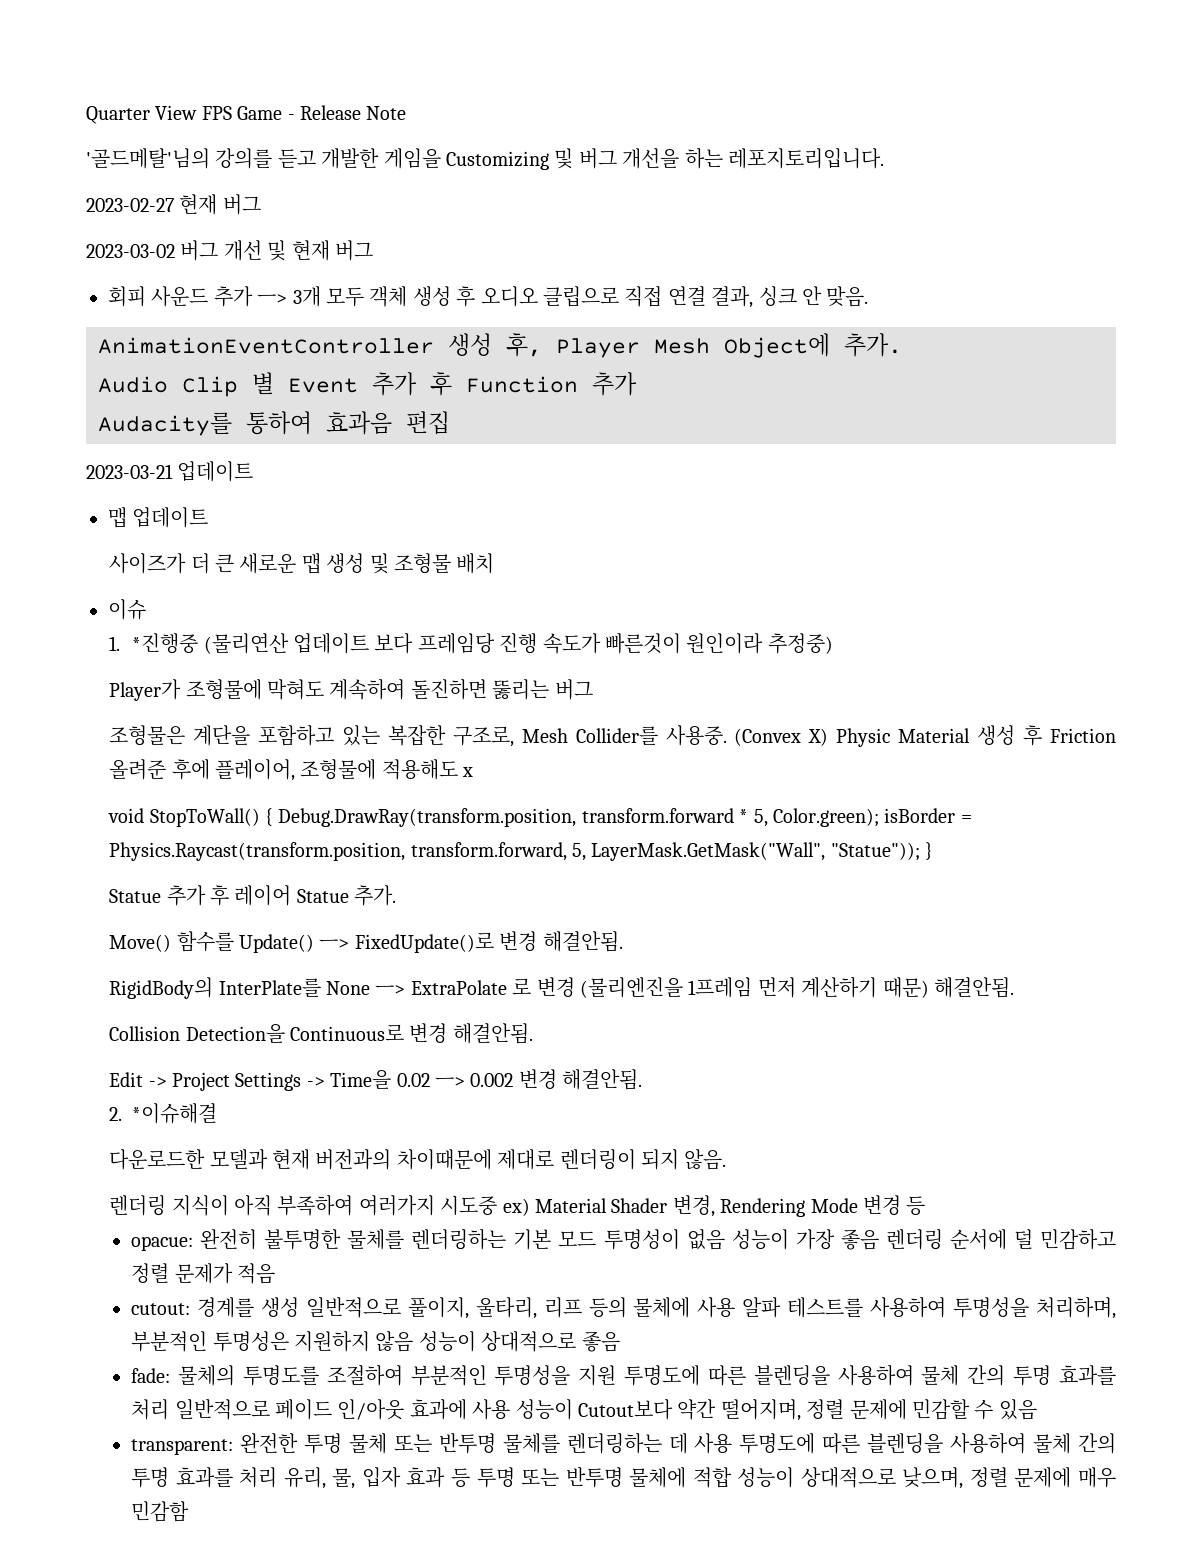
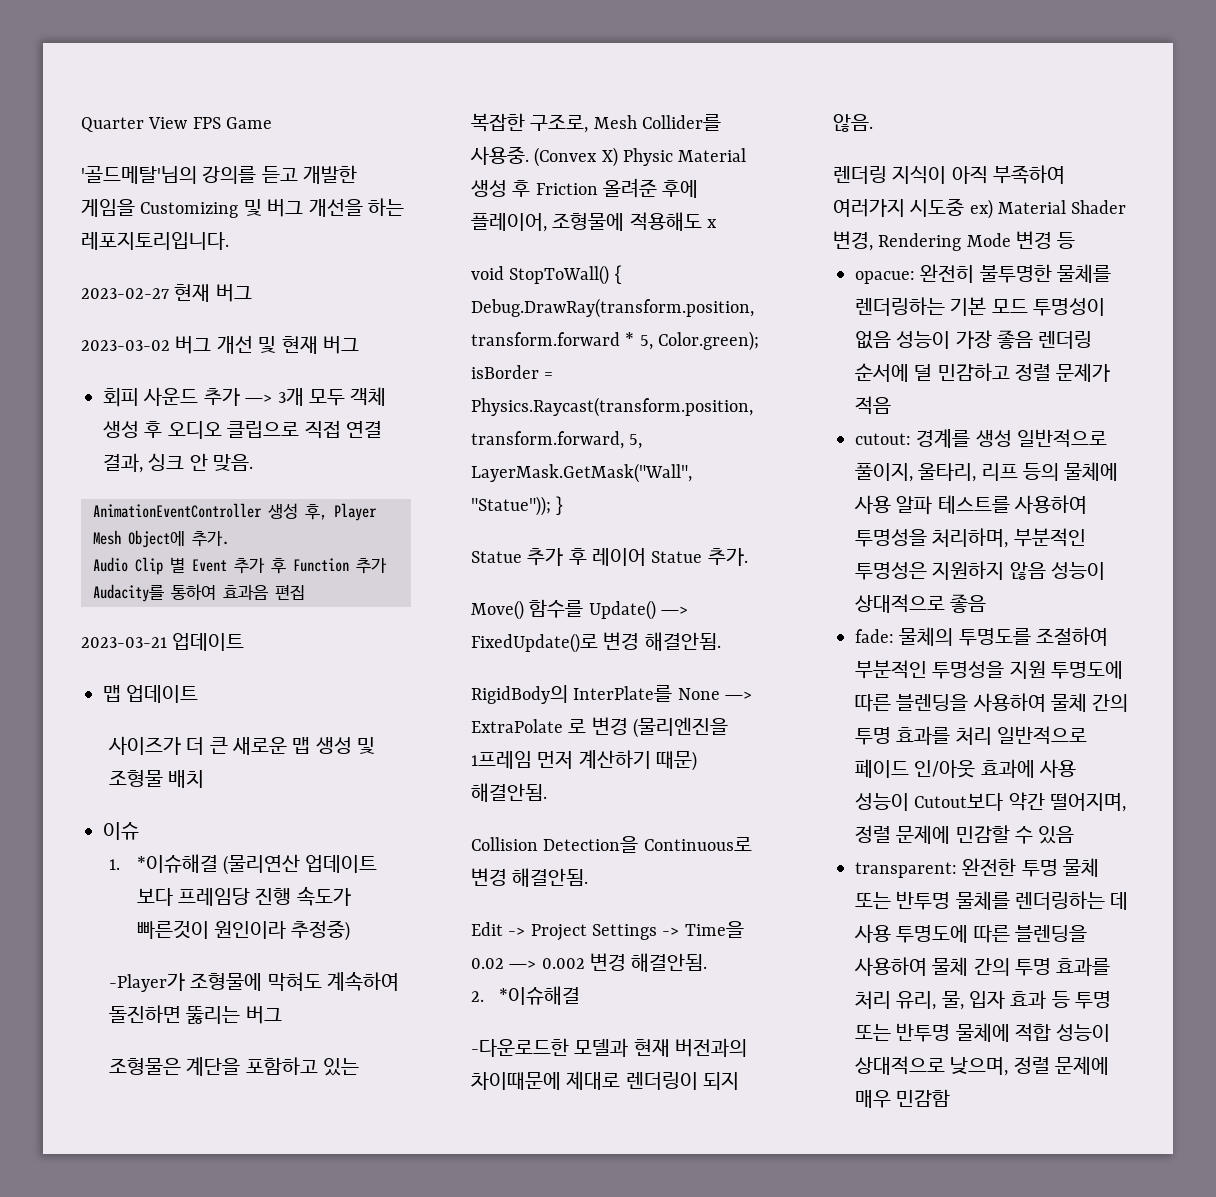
[287,105,407,120] - Release Note -> (273, 123) none
[132,633,199,654] *진행중 -> [136,854,218,873] *이슈해결
[109,679,182,701] Player가 -> [108,973,185,992] -Player가
[109,1149,206,1170] 다운로드한 -> [470,1038,569,1057] -다운로드한

